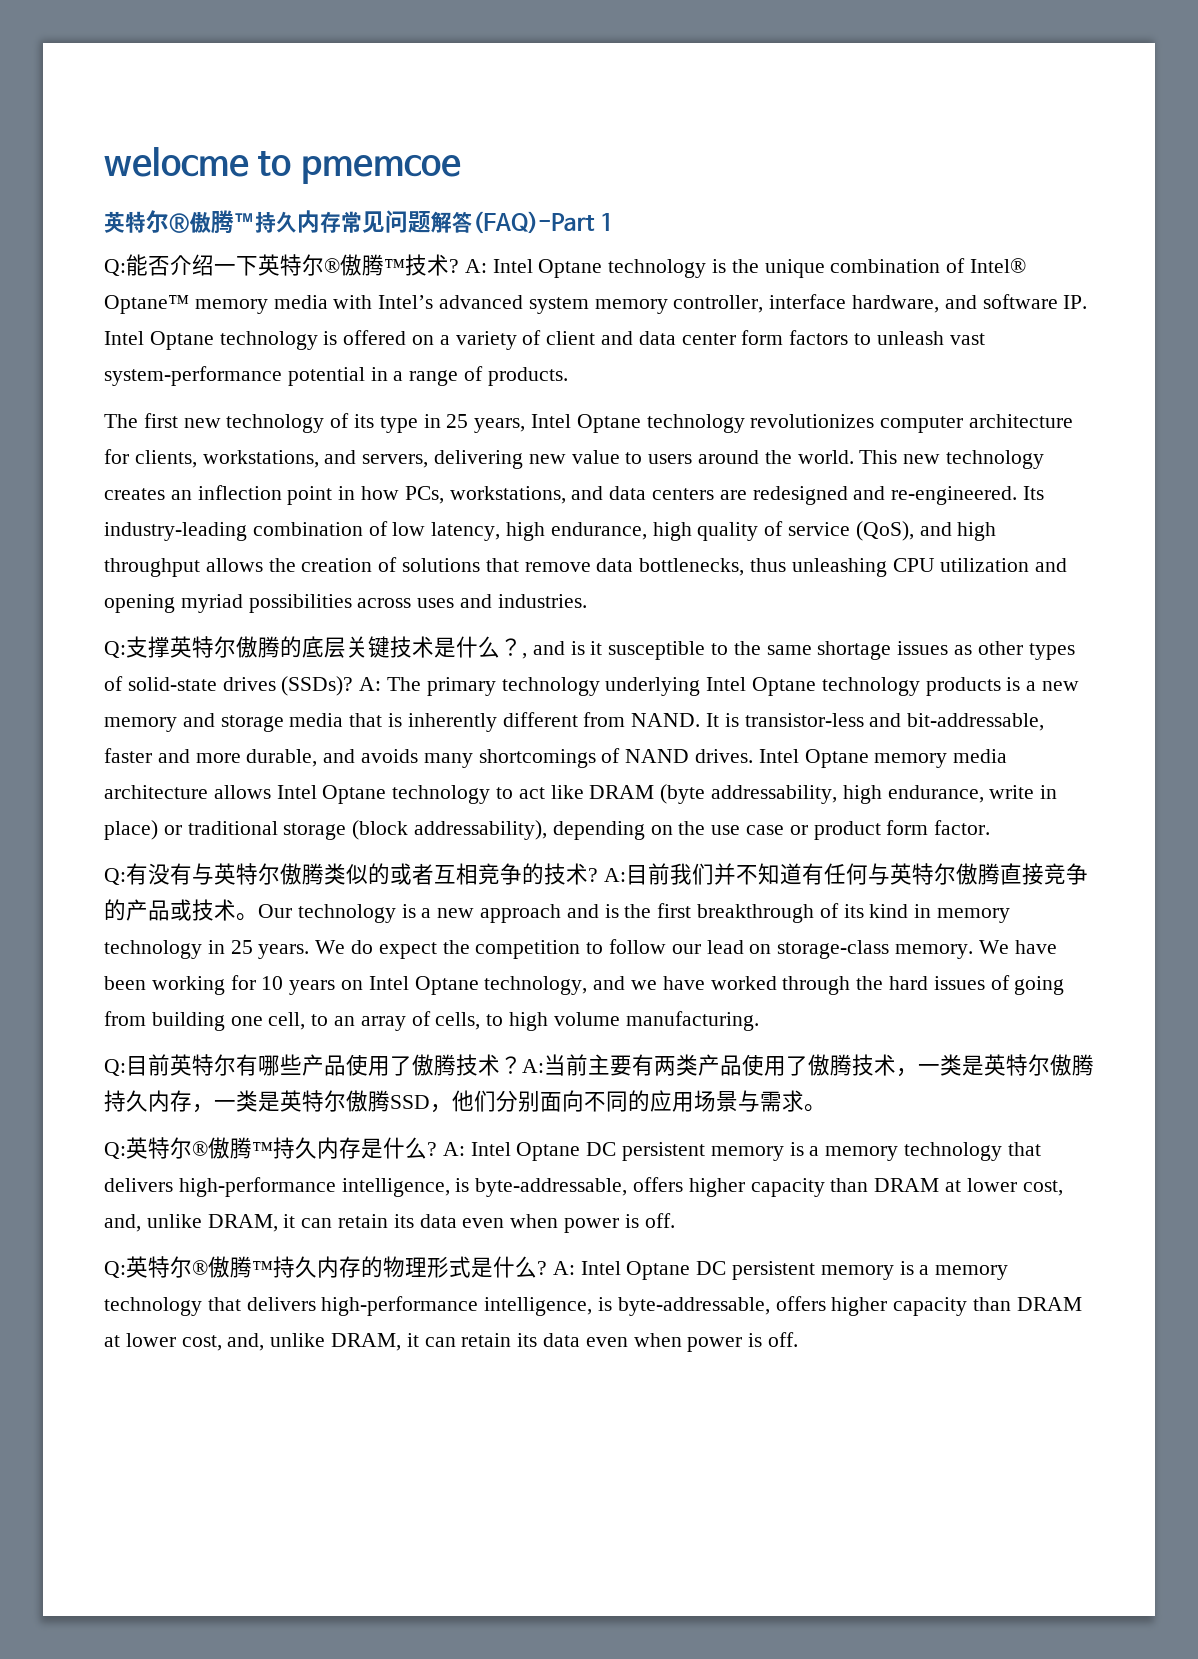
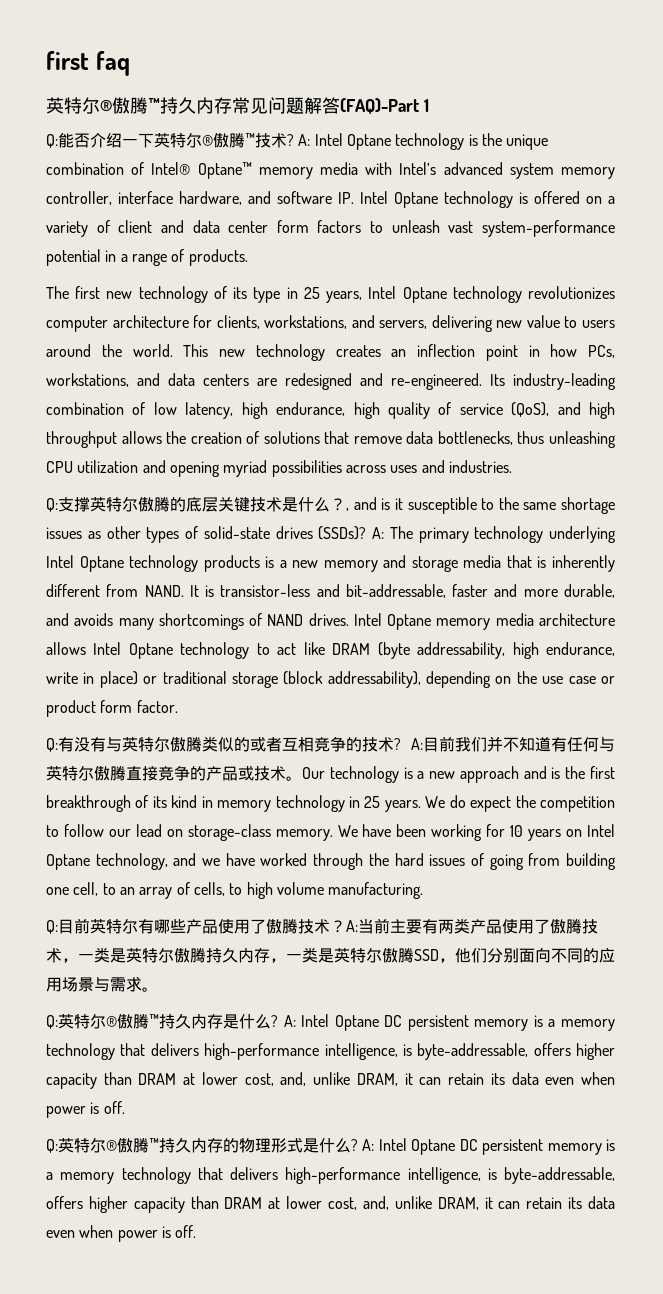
[104,147,461,184] welocme to pmemcoe -> [46,51,130,76] first faq

